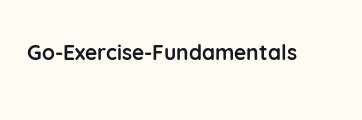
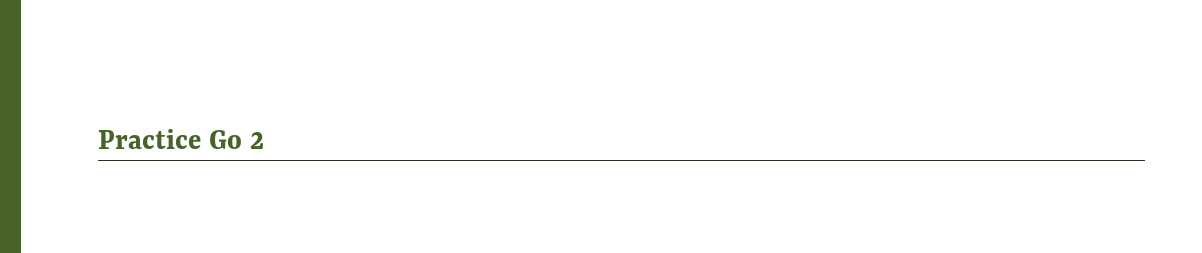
[27,44,297,60] Go-Exercise-Fundamentals -> [98,129,265,149] Practice Go 2

